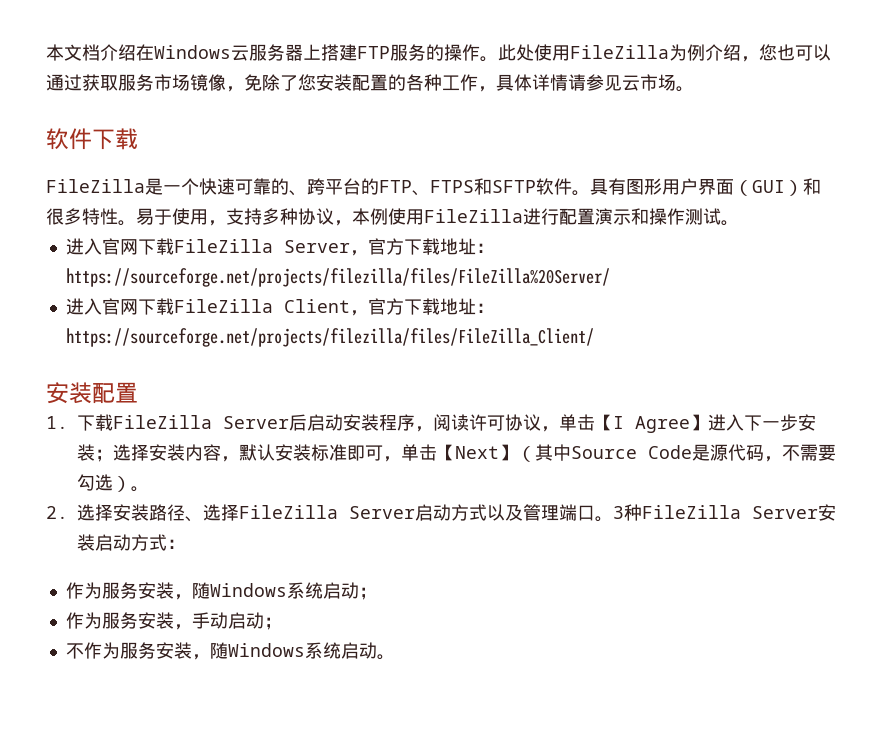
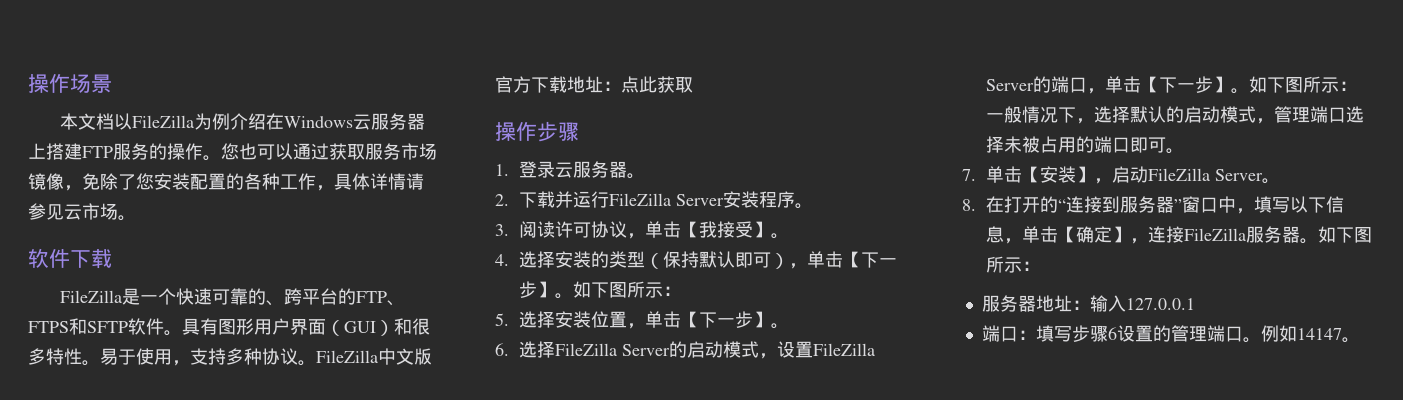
[46,44,100,61] 本文档 -> [28,74,112,93] [60,113,231,130] 操作场景 // 本文档以FileZilla为例
[498,44,759,62] 此处使用FileZilla为例介绍， -> (221, 158) none
[334,208,739,226] [65,238,494,256] [65,268,610,287] [65,298,494,316] [65,328,594,347] [46,382,138,404] [46,414,343,431] ，本例使用FileZilla进行配置演示和操作测试。 // 进入官网下载FileZilla Server，官方下载地址：https://sourceforge.net/projects/filezilla/files/FileZilla%20Server/ // 进入官网下载FileZilla Client，官方下载地址：https://sourceforge.net/projects/filezilla/files/FileZilla_Client/ // 安装配置 // 1.下载FileZilla Server后启动 -> [298,348,432,366] [495,76,693,93] [495,121,579,142] [495,161,646,179] [495,191,725,208] 。FileZilla中文版官方下载地址：点此获取 // 操作步骤 // 1.登录云服务器。 // 2.下载并运行FileZilla Server
[415,426,433,432] ， -> [795,203,814,209] [495,224,509,236] 。 // 3.
[613,414,816,433] [77,444,836,462] [77,474,149,492] [46,504,836,522] [77,534,185,551] [65,582,377,600] [65,612,282,630] [65,642,377,660] I Agree】进入下一步安装；选择安装内容，默认安装标准即可，单击【Next】（其中Source Code是源代码，不需要勾选）。 // 2.选择安装路径、选择FileZilla Server启动方式以及管理端口。3种FileZilla Server安装启动方式： // 作为服务安装，随Windows系统启动； // 作为服务安装，手动启动； // 不作为服务安装，随Windows系统启动 -> [699,221,790,239] [495,251,898,269] [519,281,682,299] [495,311,790,329] [495,341,876,359] [986,76,1358,94] [986,106,1365,124] [986,136,1185,154] [962,166,1281,184] [962,196,1345,214] [986,226,1373,244] [986,256,1041,273] [981,295,1195,312] [981,325,1342,343] 我接受】。 // 4.选择安装的类型（保持默认即可），单击【下一步】。如下图所示： // 5.选择安装位置，单击【下一步】。 // 6.选择FileZilla Server的启动模式，设置FileZilla Server的端口，单击【下一步】。如下图所示：一般情况下，选择默认的启动模式，管理端口选择未被占用的端口即可。 // 7.单击【安装】，启动FileZilla Server。 // 8.在打开的“连接到服务器”窗口中，填写以下信息，单击【确定】，连接FileZilla服务器。如下图所示： // 服务器地址：输入127.0.0.1 // 端口：填写步骤6设置的管理端口。例如14147

